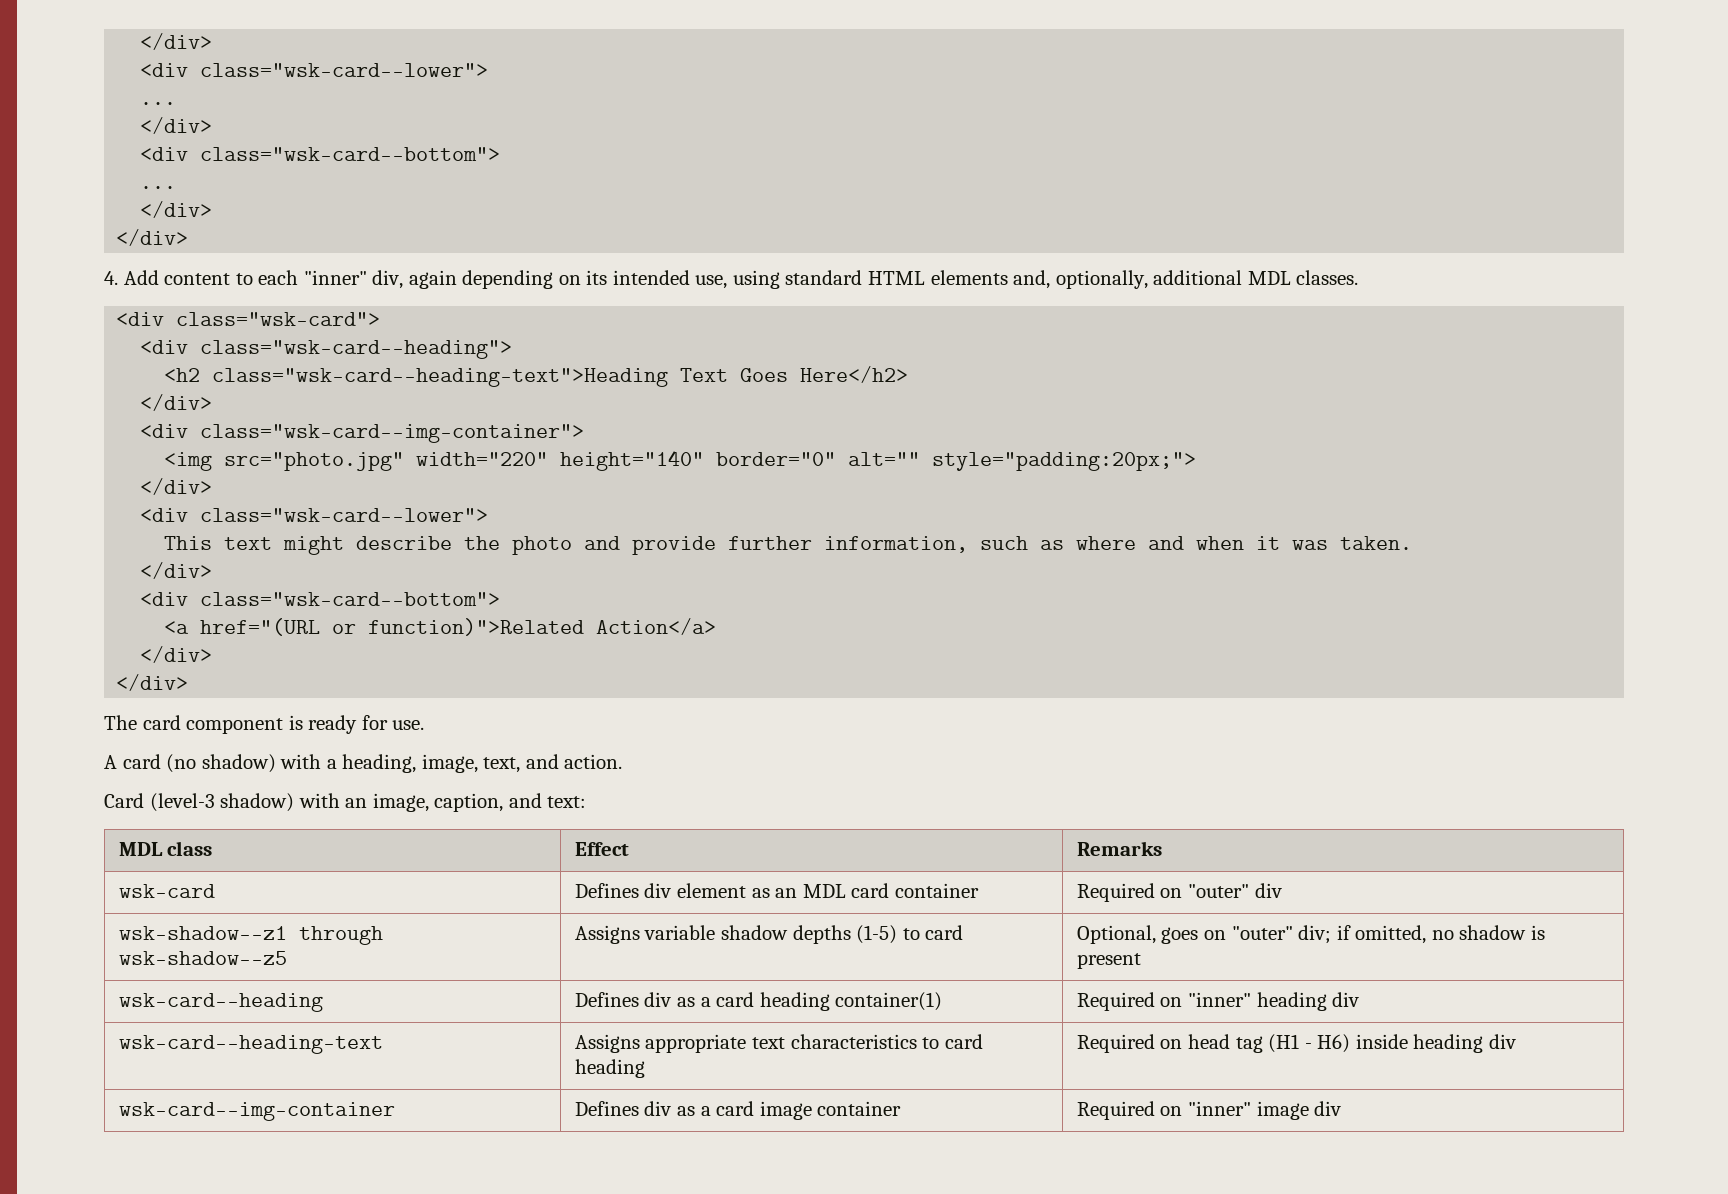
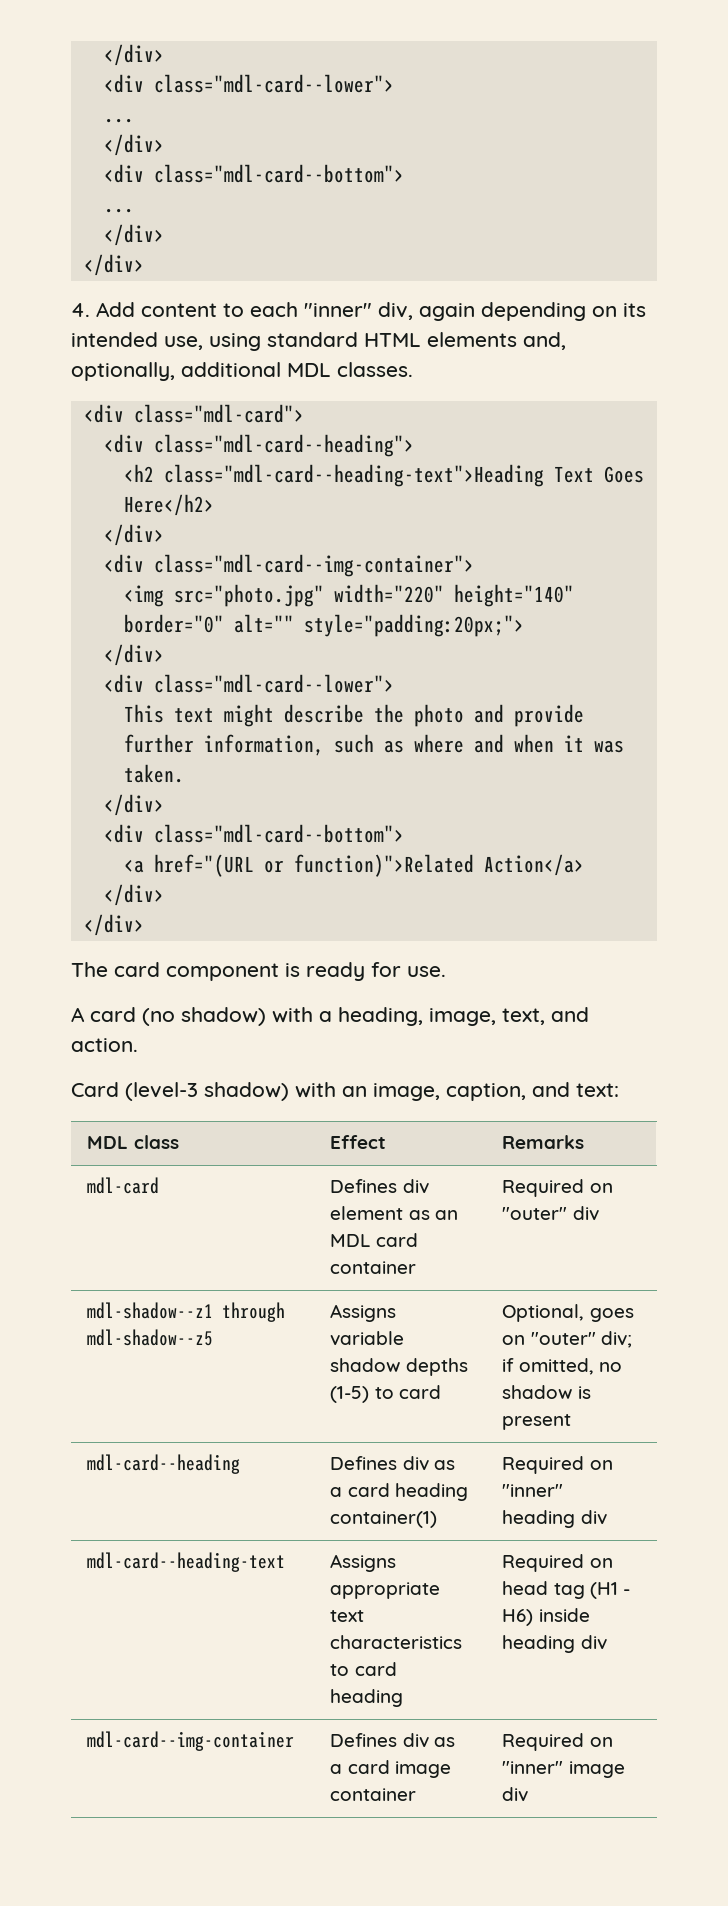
[140,33,213,50] [140,63,489,77] </div> // <div class="wsk-card--lower"> -> [103,44,164,66] [103,74,394,93] </div> // <div class="mdl-card--lower">
[200,147,501,161] class="wsk-card--bottom"> -> [153,164,404,183] class="mdl-card--bottom">
[176,312,381,326] [140,340,513,359] class="wsk-card"> // <div class="wsk-card--heading"> -> [133,404,304,423] [103,434,414,457] class="mdl-card"> // <div class="mdl-card--heading">
[212,368,669,387] class="wsk-card--heading-text">Heading -> [163,464,544,487] class="mdl-card--heading-text">Heading
[200,424,585,443] class="wsk-card--img-container"> -> [153,554,474,577] class="mdl-card--img-container">
[200,508,489,522] class="wsk-card--lower"> -> [153,674,394,693] class="mdl-card--lower">
[200,592,501,606] class="wsk-card--bottom"> -> [153,824,404,843] class="mdl-card--bottom">
[118,884,215,898] wsk-card -> [87,1177,160,1194] mdl-card
[118,926,383,945] [118,951,287,965] wsk-shadow--z1 through wsk-shadow--z5 -> [87,1302,286,1322] [87,1329,214,1346] mdl-shadow--z1 through mdl-shadow--z5
[118,993,323,1012] wsk-card--heading -> [87,1454,241,1474] mdl-card--heading
[118,1035,383,1054] wsk-card--heading-text -> [87,1552,286,1572] mdl-card--heading-text
[118,1102,395,1121] wsk-card--img-container -> [87,1731,295,1751] mdl-card--img-container

